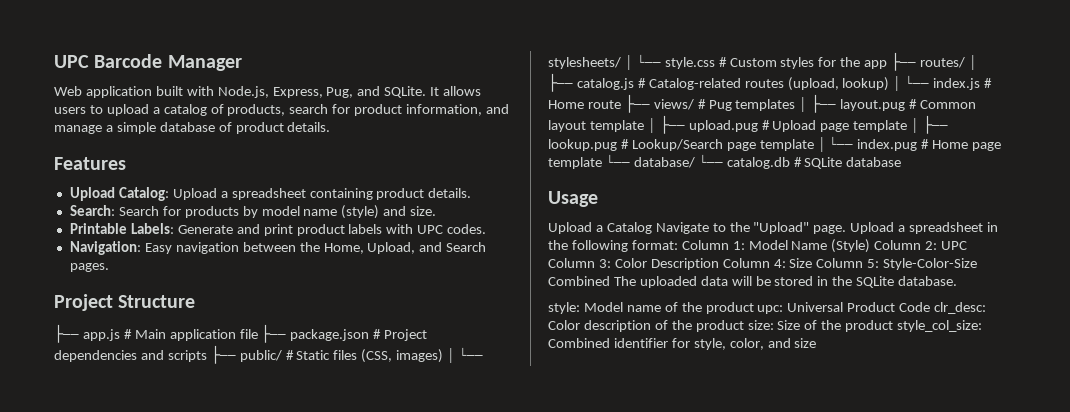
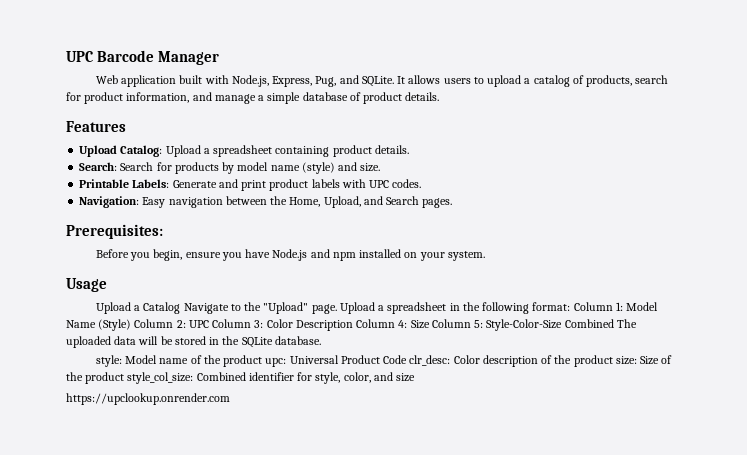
[54,294,196,311] [54,324,428,343] [54,345,484,364] [548,52,977,71] [548,73,993,92] [548,94,977,113] [548,115,949,134] [548,136,1002,152] [548,154,902,169] Project Structure // ├── app.js # Main application file ├── package.json # Project dependencies and scripts ├── public/ # Static files (CSS, images) │ └── stylesheets/ │ └── style.css # Custom styles for the app ├── routes/ │ ├── catalog.js # Catalog-related routes (upload, lookup) │ └── index.js # Home route ├── views/ # Pug templates │ ├── layout.pug # Common layout template │ ├── upload.pug # Upload page template │ ├── lookup.pug # Lookup/Search page template │ └── index.pug # Home page template └── database/ └── catalog.db # SQLite database -> [66,224,163,239] [95,249,485,261] Prerequisites: // Before you begin, ensure you have Node.js and npm installed on your system.
(817, 343) none -> [66,393,230,405] // https://upclookup.onrender.com

